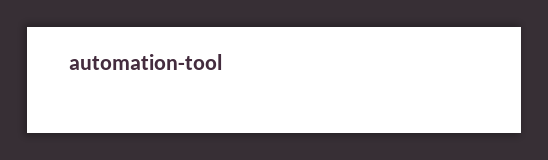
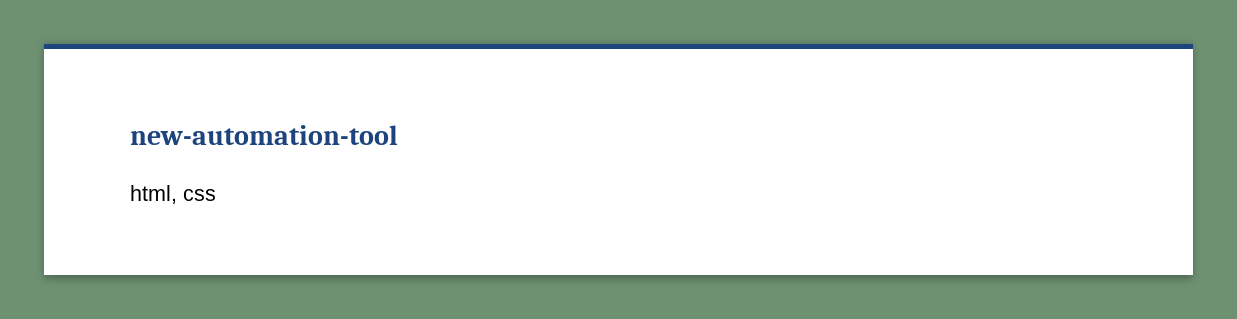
[69,54,222,70] automation-tool -> [130,125,398,145] [130,185,216,204] new-automation-tool // html, css

